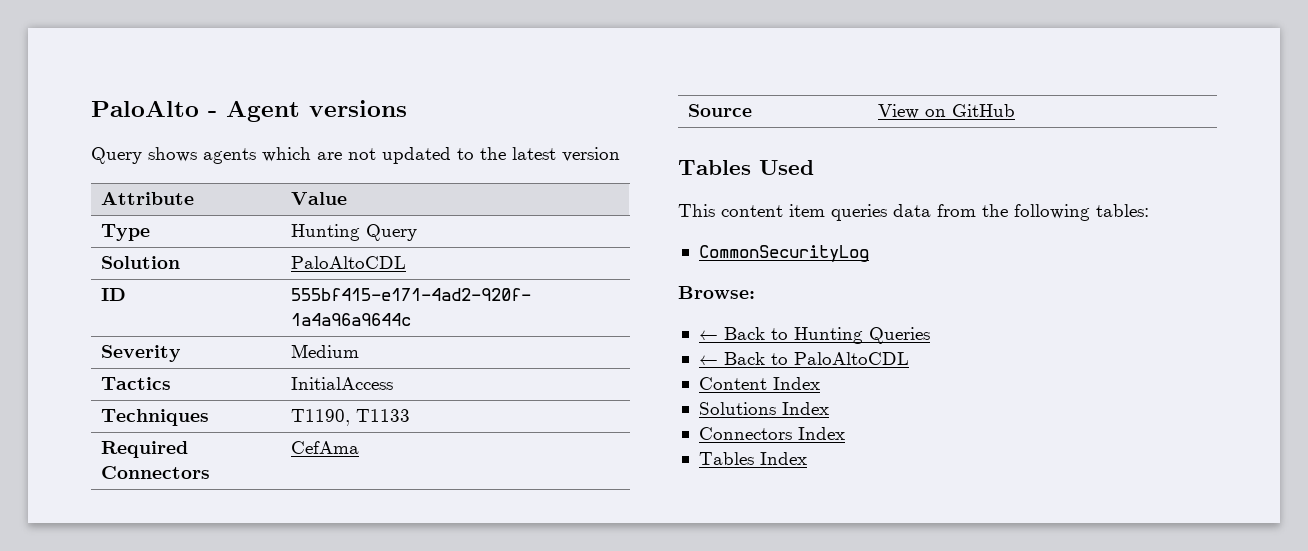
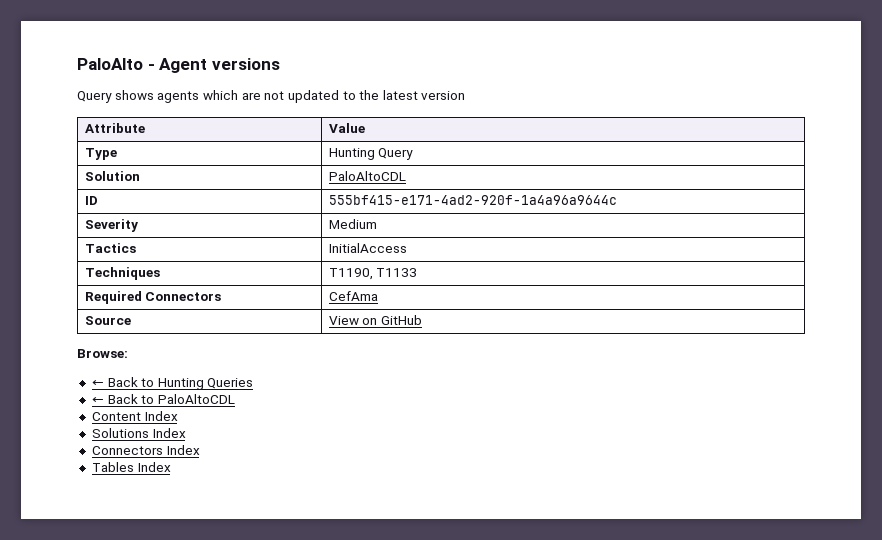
[678,160,814,175] [678,204,1149,221] [698,245,869,262] // Tables Used // This content item queries data from the following tables: // CommonSecurityLog -> (422, 320) none

